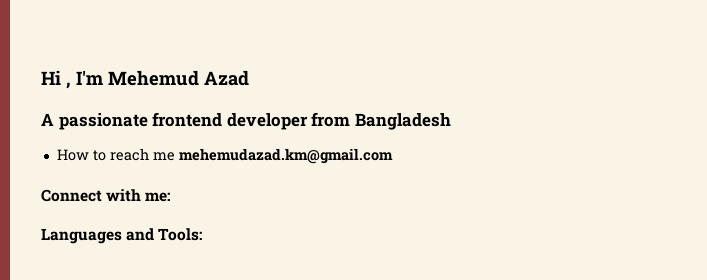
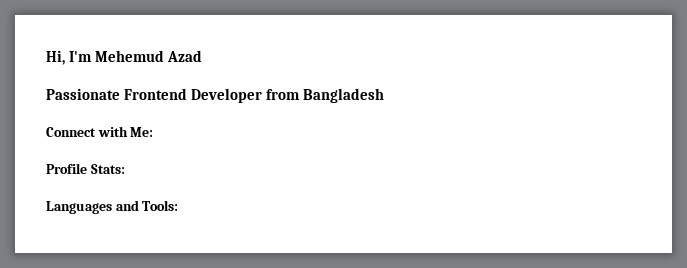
[41,70,71,89] Hi , -> [46,50,65,65] Hi,
[41,112,451,130] [56,148,393,164] A passionate frontend developer from Bangladesh // How to reach me mehemudazad.km@gmail.com -> [46,88,384,103] Passionate Frontend Developer from Bangladesh
[145,192,171,202] me: -> [130,127,154,137] [46,163,125,174] Me: // Profile Stats:

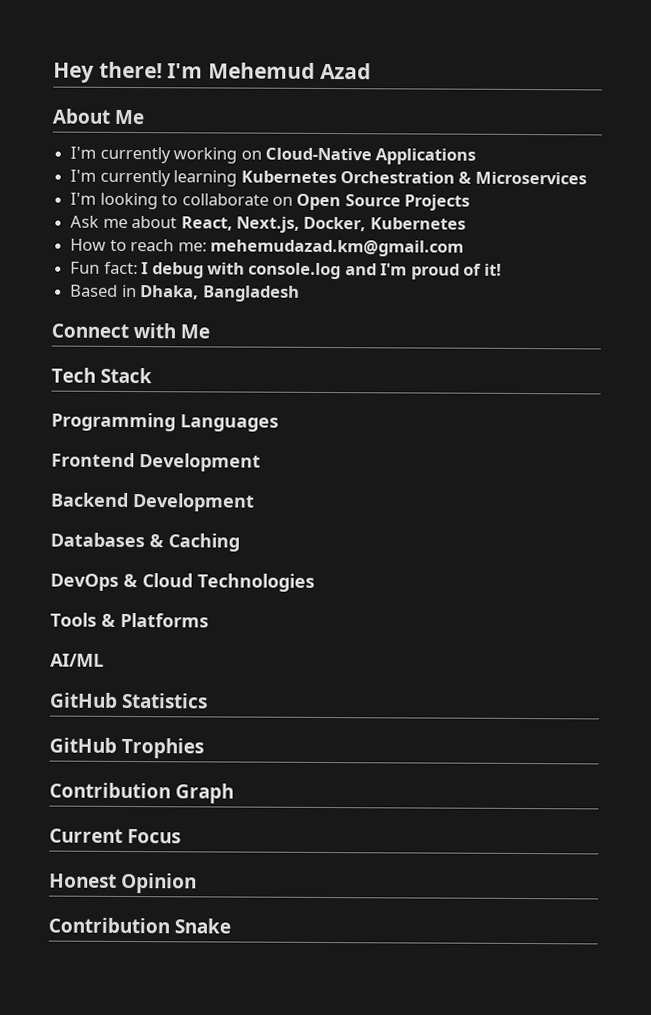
[46,50,65,65] Hi, -> [53,61,163,83] Hey there!
[46,88,384,103] [46,126,154,137] [46,163,125,174] [46,200,179,214] Passionate Frontend Developer from Bangladesh // Connect with Me: // Profile Stats: // Languages and Tools: -> [52,108,146,125] [70,146,477,165] [70,169,587,187] [70,192,471,211] [70,215,466,233] [70,238,464,257] [70,261,502,280] [70,284,300,302] [51,323,211,339] [51,367,153,384] [51,412,279,432] [51,452,261,472] [51,492,255,512] [50,532,240,552] [50,573,315,592] [50,612,209,628] [50,653,104,667] [49,692,209,709] [49,737,205,759] [49,782,235,804] [49,828,182,844] [49,872,198,894] [48,917,232,934] About Me // I'm currently working on Cloud-Native Applications // I'm currently learning Kubernetes Orchestration & Microservices // I'm looking to collaborate on Open Source Projects // Ask me about React, Next.js, Docker, Kubernetes // How to reach me: mehemudazad.km@gmail.com // Fun fact: I debug with console.log and I'm proud of it! // Based in Dhaka, Bangladesh // Connect with Me // Tech Stack // Programming Languages // Frontend Development // Backend Development // Databases & Caching // DevOps & Cloud Technologies // Tools & Platforms // AI/ML // GitHub Statistics // GitHub Trophies // Contribution Graph // Current Focus // Honest Opinion // Contribution Snake

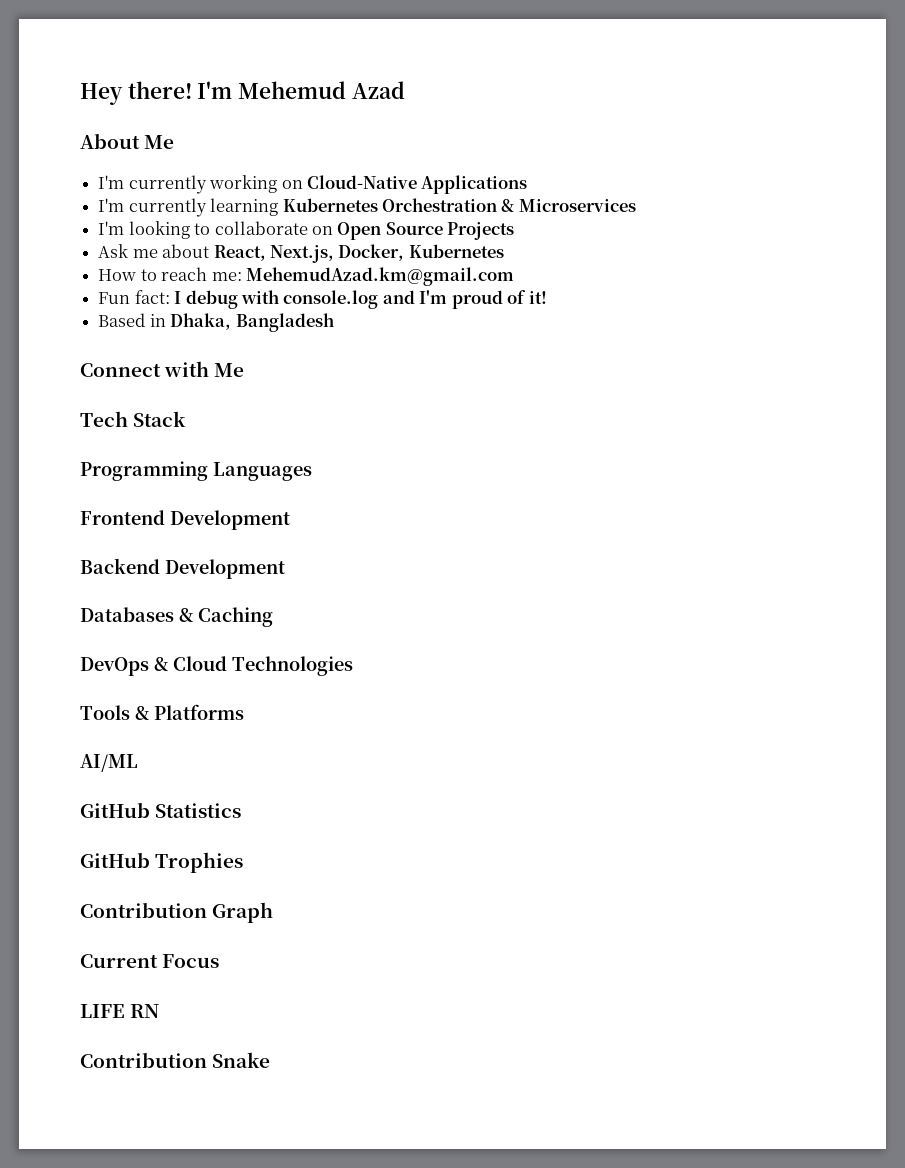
[209,239,464,257] mehemudazad.km@gmail.com -> [245,267,514,286] MehemudAzad.km@gmail.com
[49,872,198,894] Honest Opinion -> [80,1004,160,1018] LIFE RN

